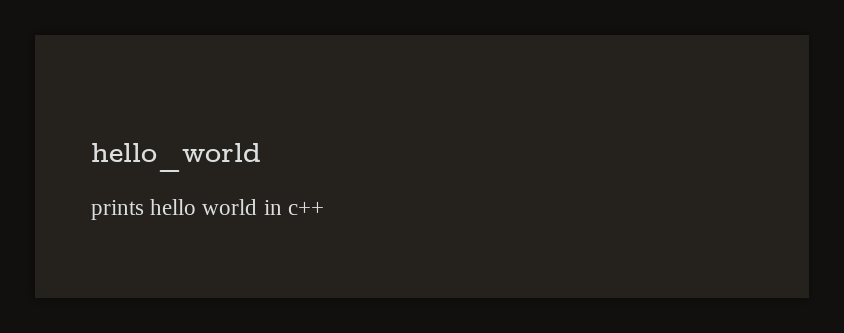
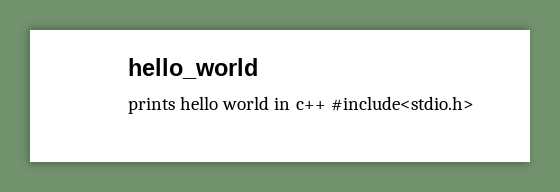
(324, 208) none -> [330,96,474,111] #include<stdio.h>

